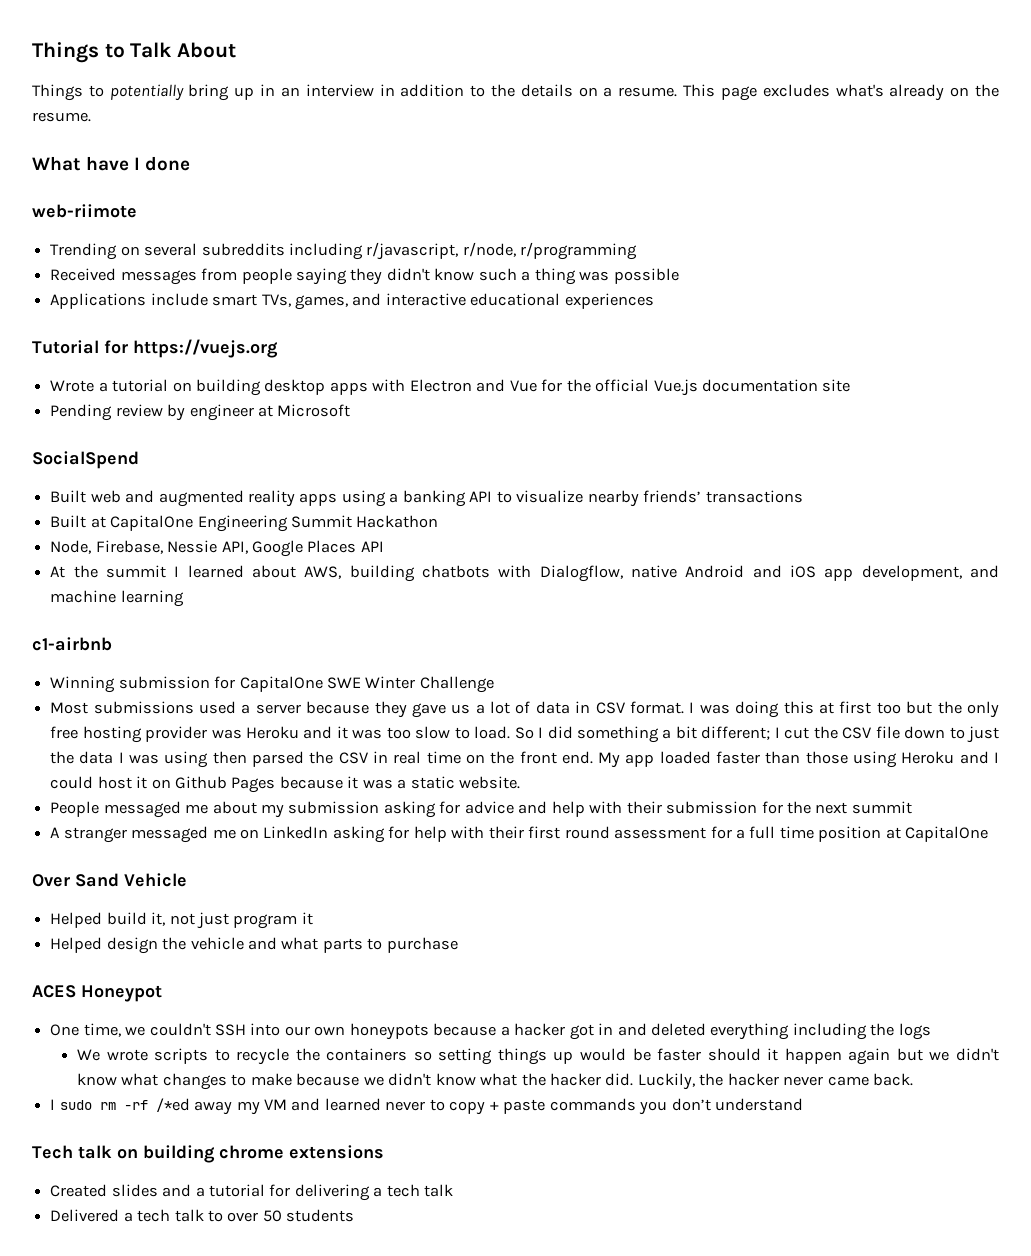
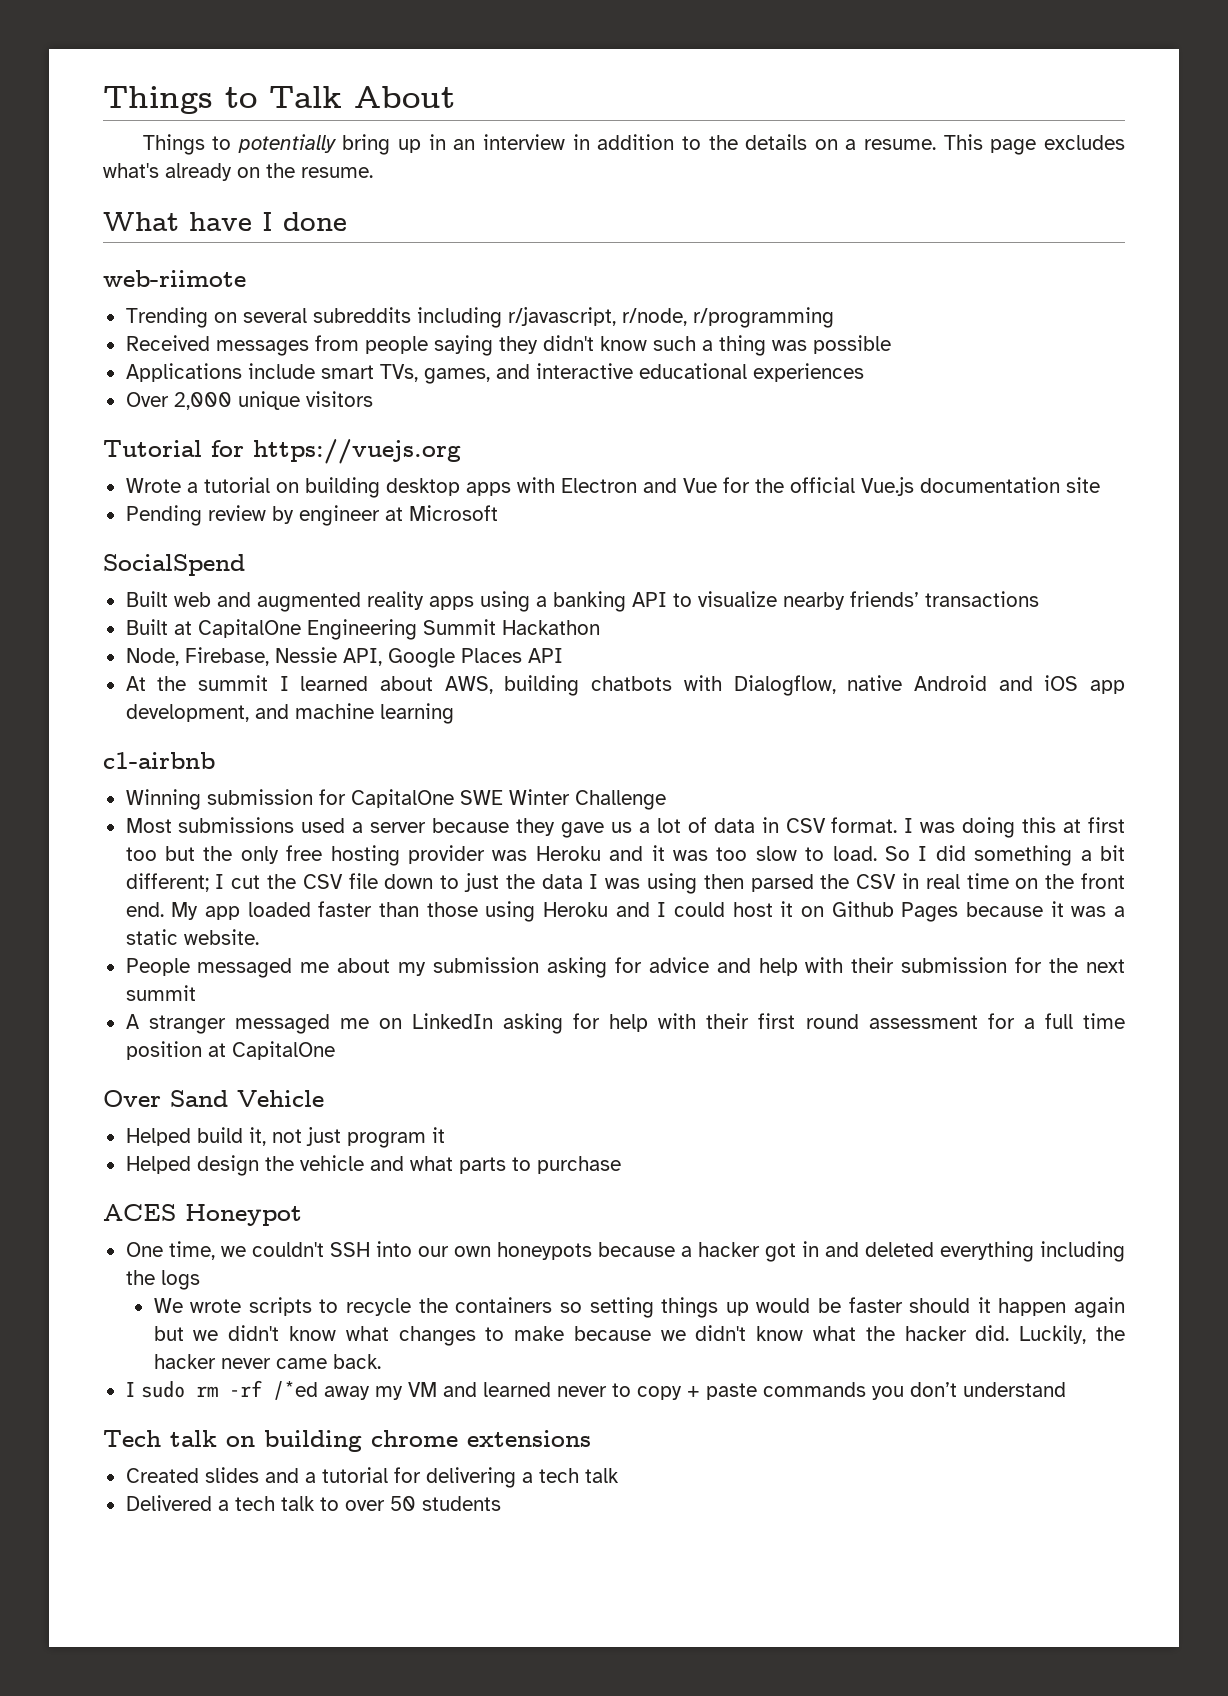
(654, 301) none -> [125,391,373,410] // Over 2,000 unique visitors

